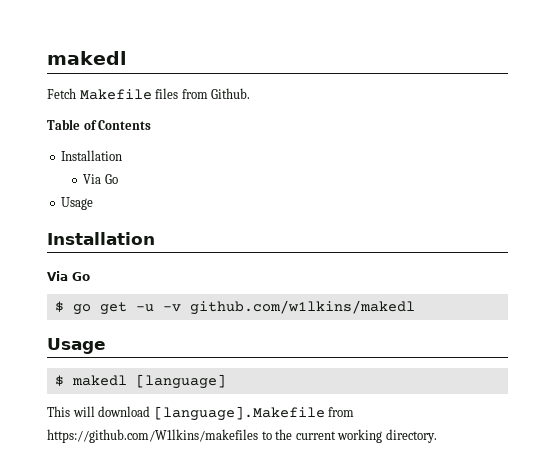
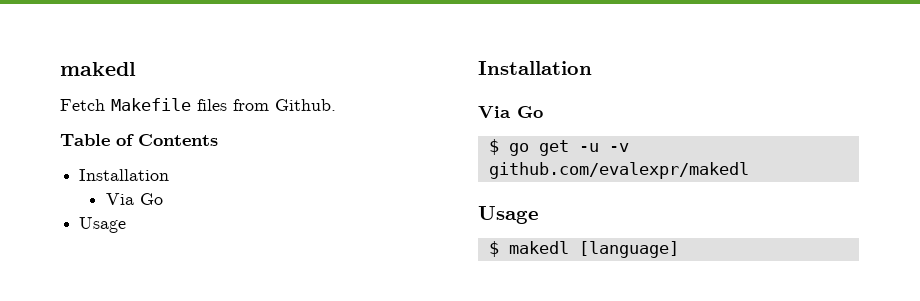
[189,300,415,315] github.com/w1lkins/makedl -> [488,162,749,179] github.com/evalexpr/makedl
[47,406,355,421] [47,429,437,443] // This will download [language].Makefile from https://github.com/W1lkins/makefiles to the current working directory. -> (679, 249) none

